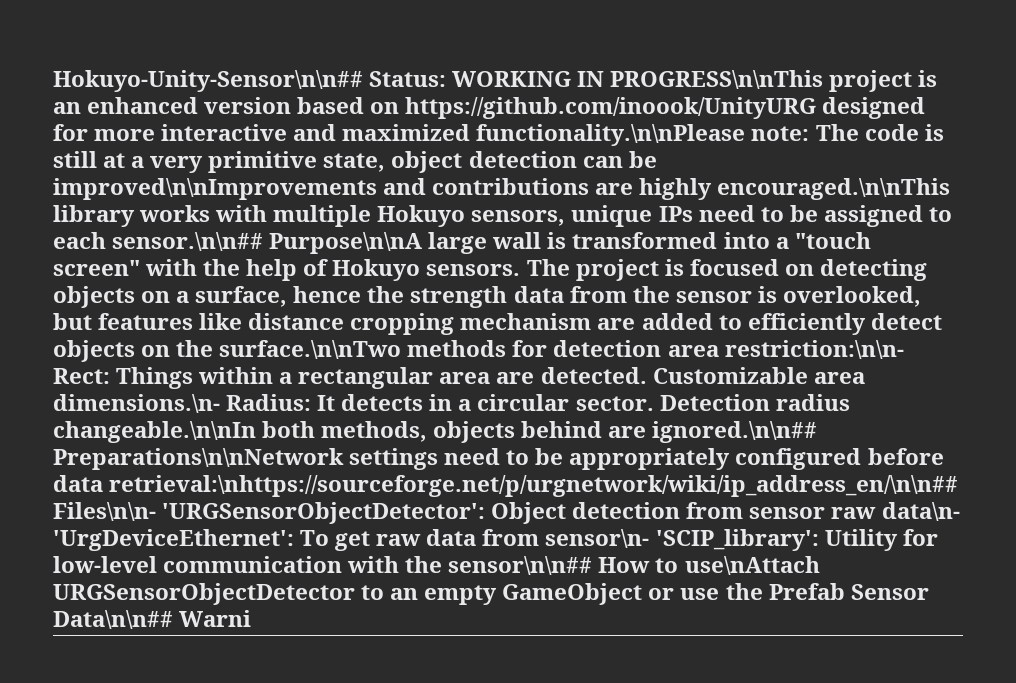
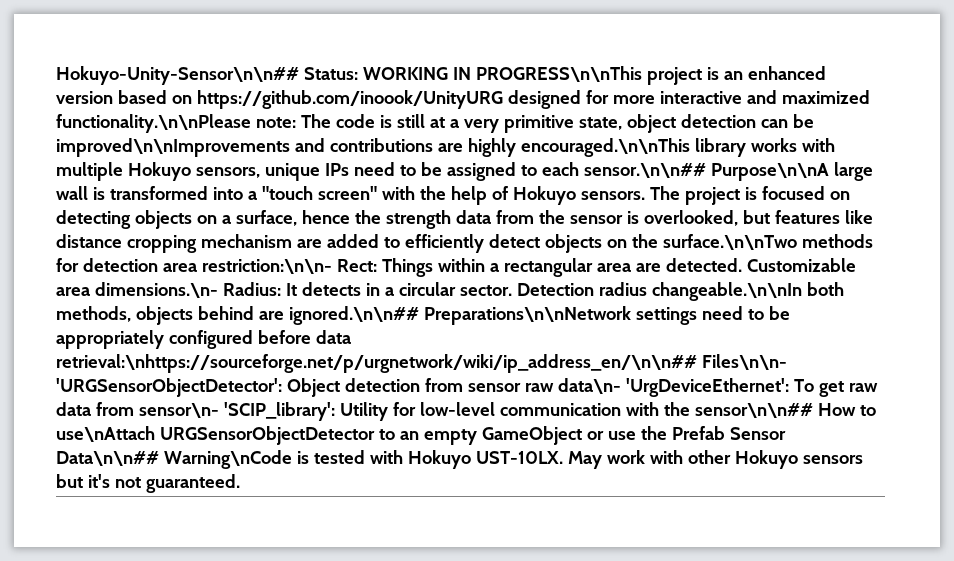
[179,610,252,627] Warni -> [163,450,863,469] [56,474,240,493] Warning\nCode is tested with Hokuyo UST-10LX. May work with other Hokuyo sensors but it's not guaranteed.

